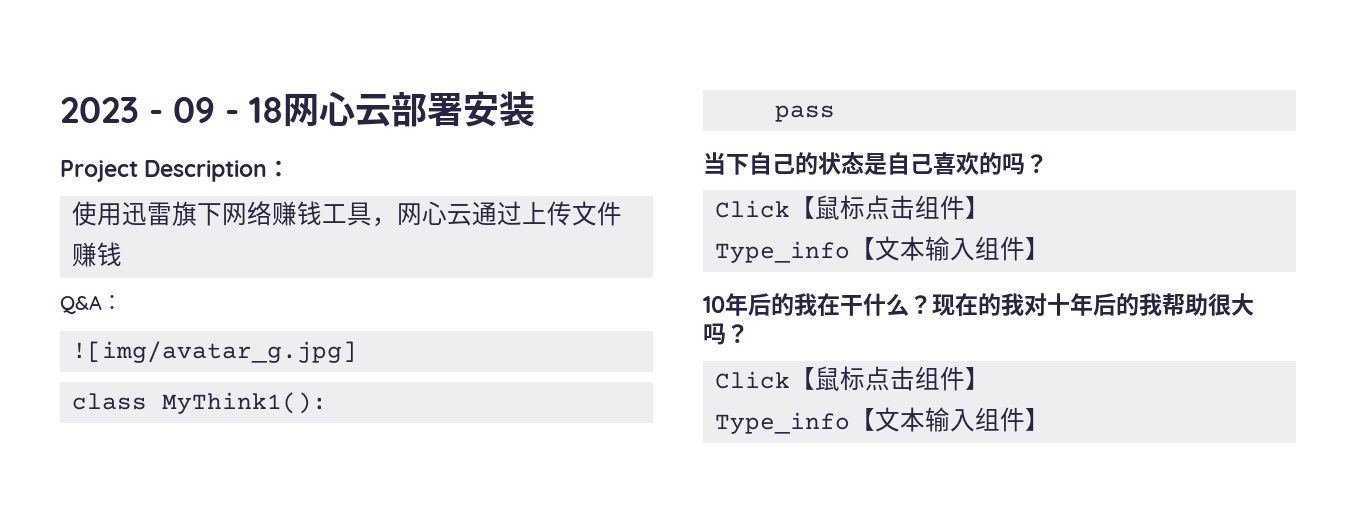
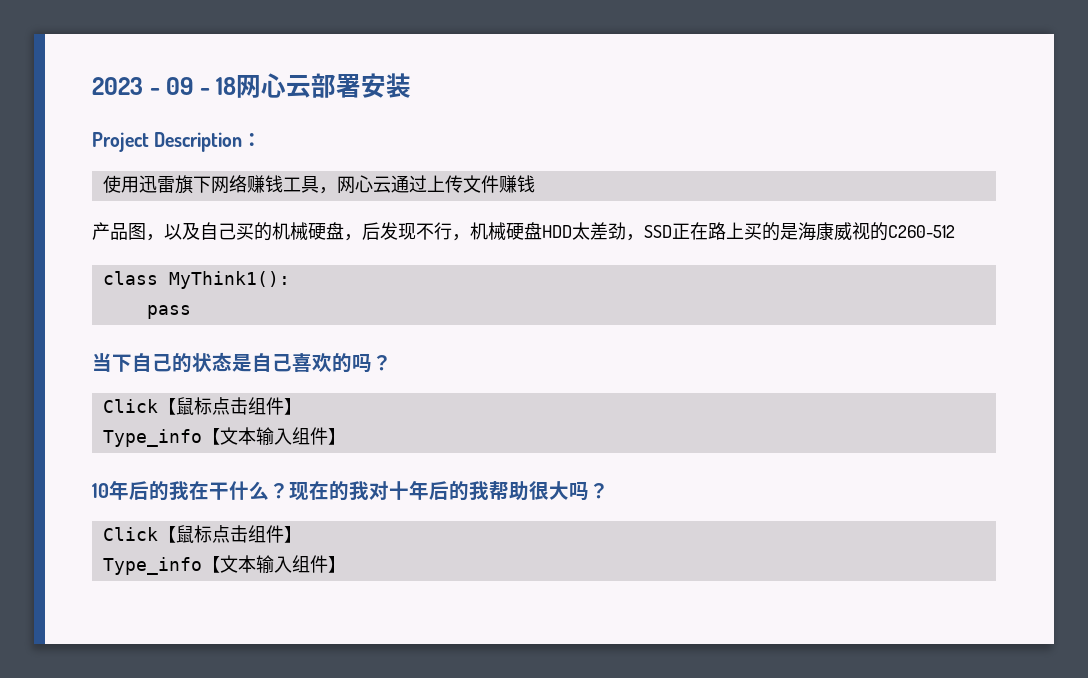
[60,295,122,314] [72,341,357,363] Q&A： // ![img/avatar_g.jpg] -> [92,222,955,241] 产品图，以及自己买的机械硬盘，后发现不行，机械硬盘HDD太差劲，SSD正在路上买的是海康威视的C260-512

